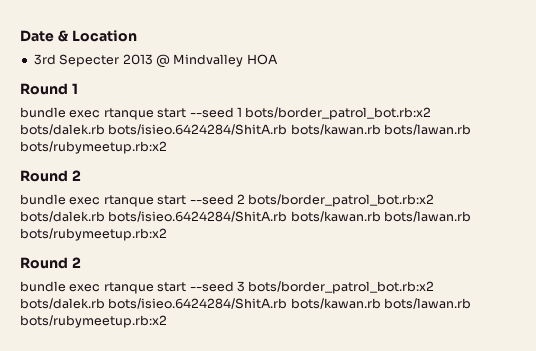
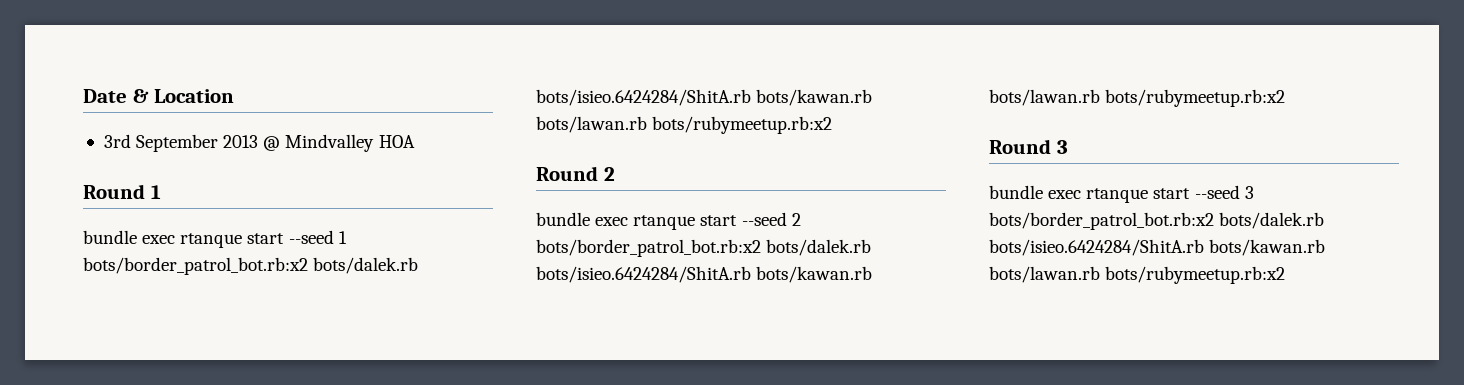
[59,54,120,67] Sepecter -> [136,134,219,152] September
[71,257,81,268] 2 -> [1056,140,1068,154] 3

